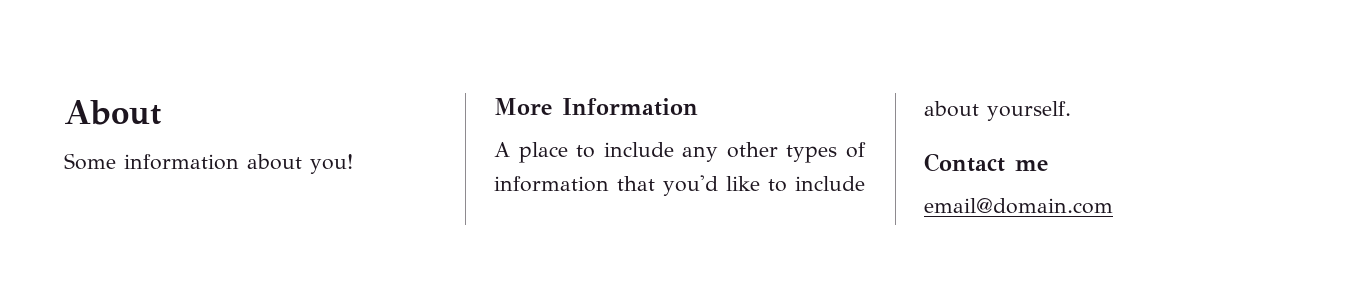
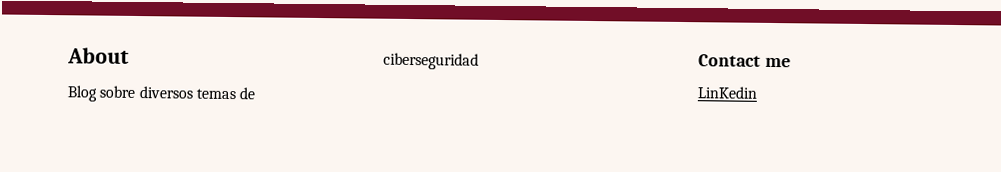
[64,153,353,174] [494,98,698,116] [494,142,866,163] [494,175,865,196] [924,101,1071,121] Some information about you! // More Information // A place to include any other types of information that you'd like to include about yourself. -> [67,85,256,102] [383,52,479,70] Blog sobre diversos temas de ciberseguridad
[924,198,1113,214] email@domain.com -> [697,86,758,99] LinKedin

